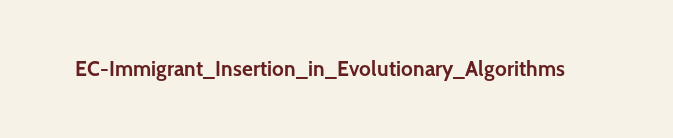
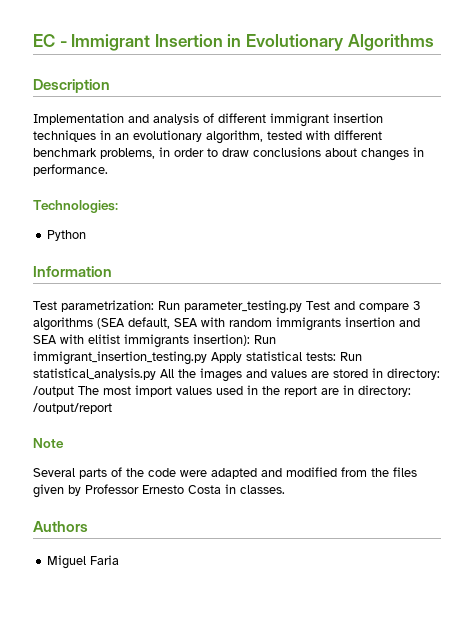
[75,60,565,81] EC-Immigrant_Insertion_in_Evolutionary_Algorithms -> [33,34,434,51] [33,79,110,93] [33,113,383,127] [33,130,382,144] [33,147,424,161] [33,164,108,176] [33,200,118,213] [47,230,87,241] [33,266,112,277] [33,300,420,314] [33,317,420,331] [33,334,276,348] [33,351,362,365] [33,368,440,382] [33,385,411,397] [33,403,112,414] [33,438,64,448] [33,467,417,479] [33,484,285,498] [33,521,88,532] [47,555,120,569] EC - Immigrant Insertion in Evolutionary Algorithms // Description // Implementation and analysis of different immigrant insertion techniques in an evolutionary algorithm, tested with different benchmark problems, in order to draw conclusions about changes in performance. // Technologies: // Python // Information // Test parametrization: Run parameter_testing.py Test and compare 3 algorithms (SEA default, SEA with random immigrants insertion and SEA with elitist immigrants insertion): Run immigrant_insertion_testing.py Apply statistical tests: Run statistical_analysis.py All the images and values are stored in directory: /output The most import values used in the report are in directory: /output/report // Note // Several parts of the code were adapted and modified from the files given by Professor Ernesto Costa in classes. // Authors // Miguel Faria

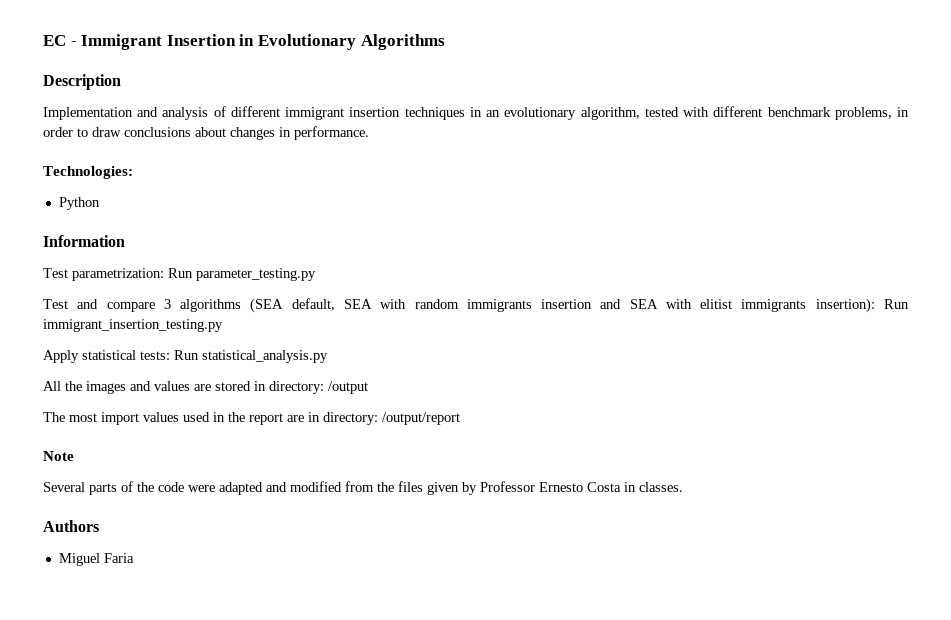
(302, 307) none -> (316, 274) //
(207, 358) none -> (223, 325) //
(156, 374) none -> (328, 356) //
(74, 391) none -> (368, 387) //

